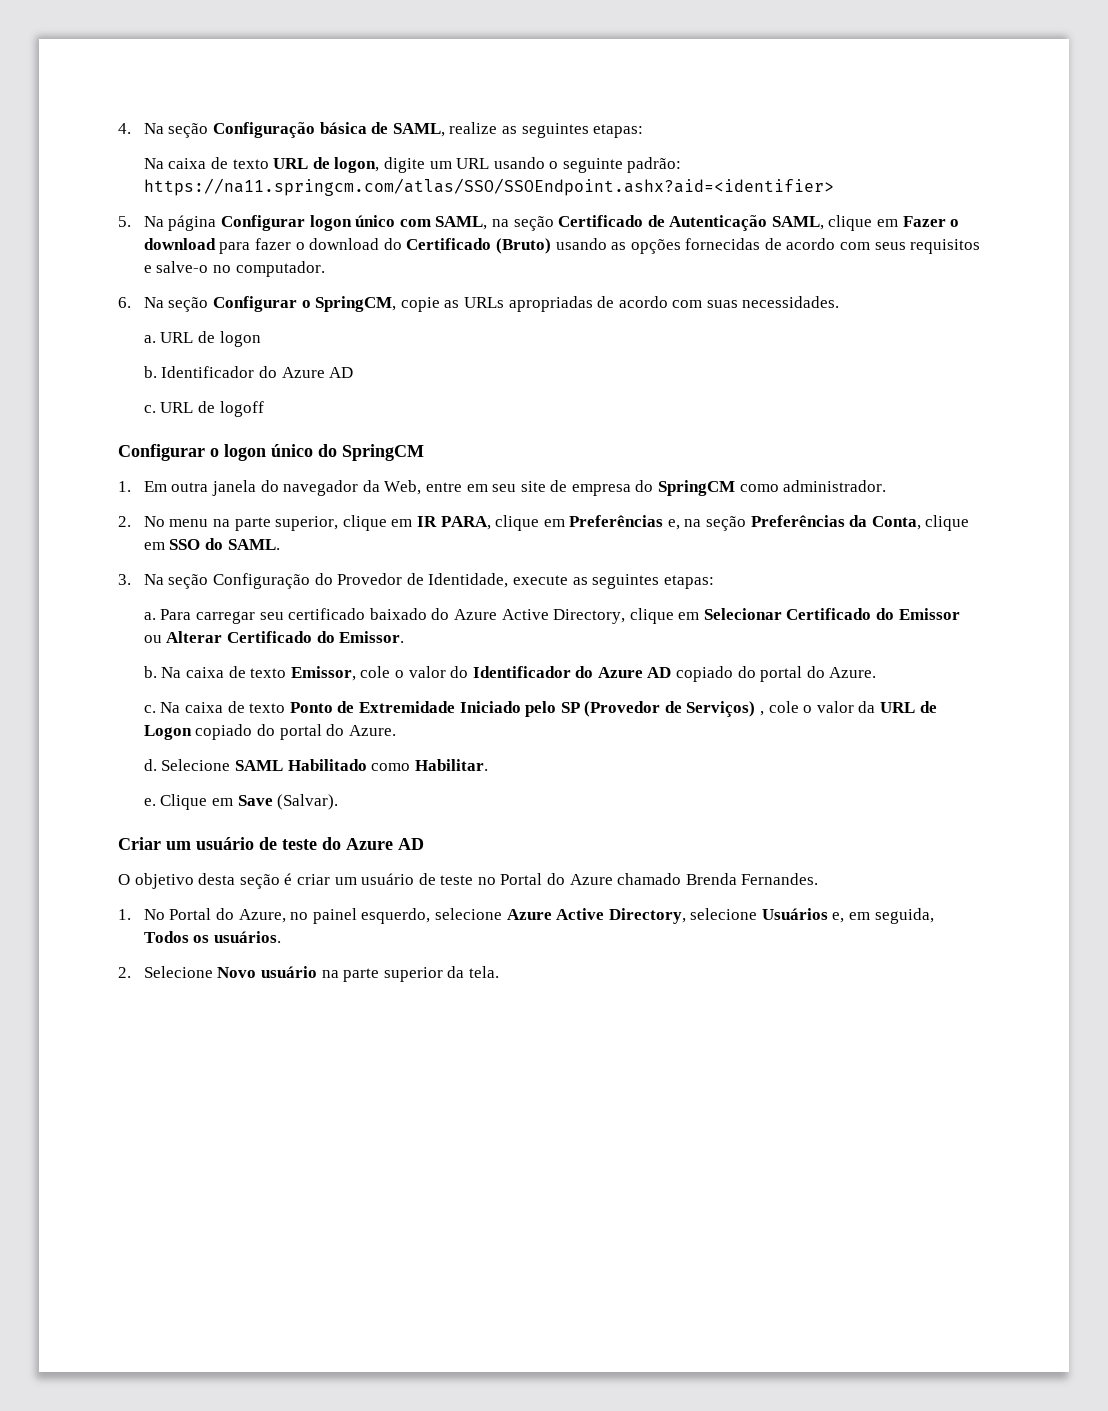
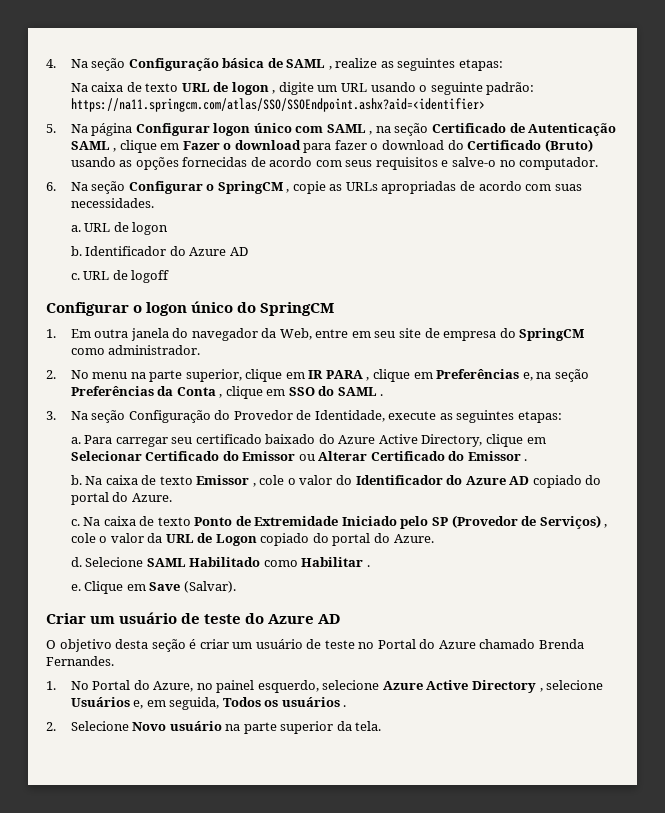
[392,123,445,137] SAML, -> [286,59,332,70] SAML ,
[334,157,380,173] logon, -> [231,82,276,95] logon ,
[435,216,488,230] SAML, -> [326,124,373,135] SAML ,
[771,216,824,230] SAML, -> [70,141,117,152] SAML ,
[315,296,397,312] SpringCM, -> [217,181,290,194] SpringCM ,
[440,516,491,530] PARA, -> [325,370,370,381] PARA ,
[871,516,921,530] Conta, -> [176,387,223,398] Conta ,
[227,539,280,550] SAML. -> [337,387,384,396] SAML .
[339,631,405,643] Emissor. -> [467,451,528,461] Emissor .
[290,666,356,681] Emissor, -> [196,475,256,487] Emissor ,
[414,759,488,771] Habilitar. -> [301,557,370,567] Habilitar .
[608,908,686,924] Directory, -> [471,680,543,693] Directory ,
[213,931,281,943] usuários. -> [281,697,347,707] usuários .

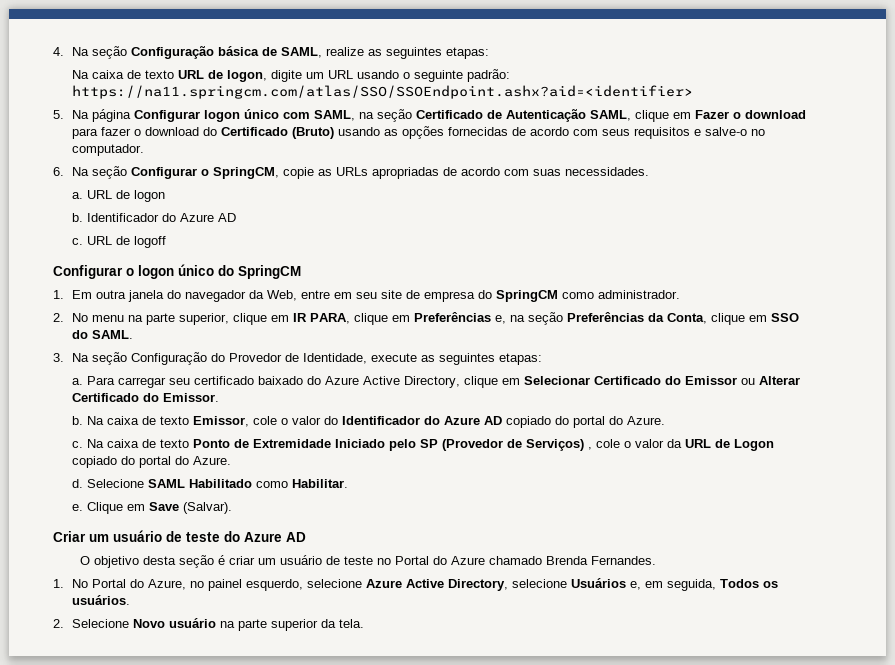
[286,59,332,70] SAML , -> [280,47,322,58] SAML,
[231,82,276,95] logon , -> [226,70,267,82] logon,
[326,124,373,135] SAML , -> [313,110,355,121] SAML,
[70,141,117,152] SAML , -> [589,110,631,121] SAML,
[217,181,290,194] SpringCM , -> [212,167,279,179] SpringCM,
[325,370,370,381] PARA , -> [309,313,350,324] PARA,
[176,387,223,398] Conta , -> [666,313,707,324] Conta,
[337,387,384,396] SAML . -> [91,330,133,339] SAML.
[467,451,528,461] Emissor . -> [162,393,219,402] Emissor.
[196,475,256,487] Emissor , -> [192,416,249,427] Emissor,
[301,557,370,567] Habilitar . -> [291,479,348,488] Habilitar.
[471,680,543,693] Directory , -> [447,579,508,591] Directory,
[281,697,347,707] usuários . -> [71,595,130,605] usuários.

